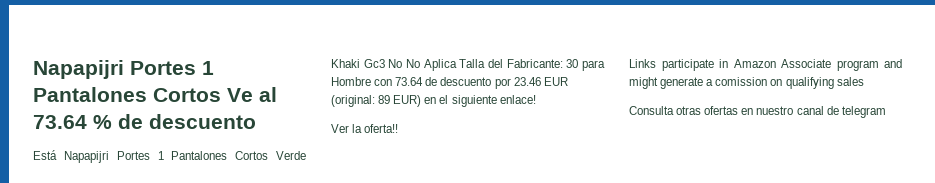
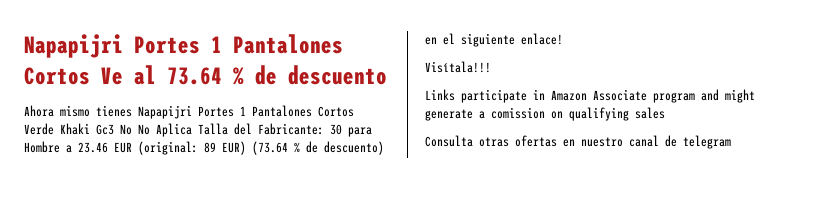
[33,150,57,160] Está -> [24,105,132,117] Ahora mismo tienes
[374,77,511,89] con 73.64 de descuento por -> [66,145,72,153] a
(422, 101) none -> [252,141,384,155] (73.64 % de descuento)
[331,124,399,133] Ver la oferta!! -> [425,61,491,73] Visítala!!!

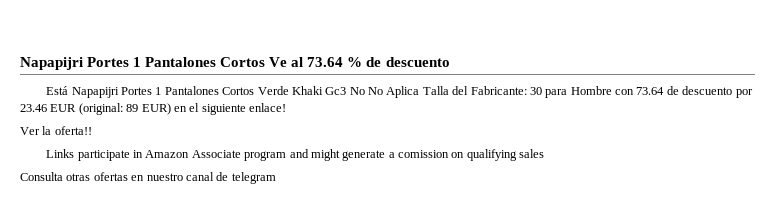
[24,105,132,117] Ahora mismo tienes -> [46,86,69,95] Está
[66,145,72,153] a -> [615,86,753,98] con 73.64 de descuento por
[252,141,384,155] (73.64 % de descuento) -> (171, 109) none
[425,61,491,73] Visítala!!! -> [20,126,92,135] Ver la oferta!!

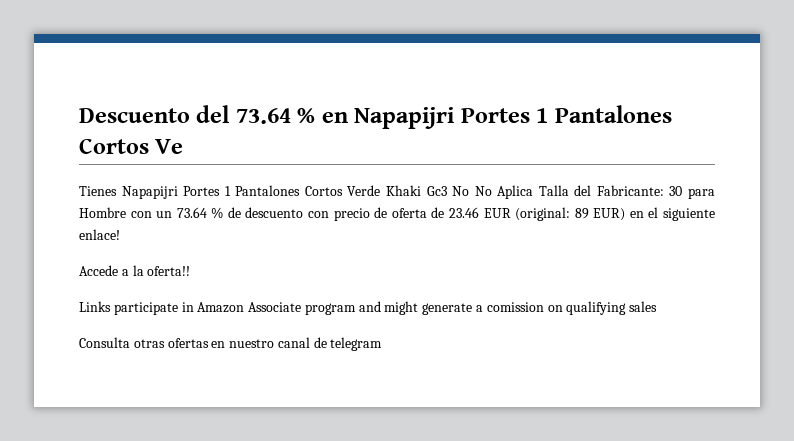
(20, 63) none -> [79,105,348,124] Descuento del 73.64 % en
[291,57,450,67] [46,86,69,95] al 73.64 % de descuento // Está -> [79,186,117,196] // Tienes
[636,86,753,98] 73.64 de descuento por -> [156,207,445,221] un 73.64 % de descuento con precio de oferta de
[20,127,40,135] Ver -> [79,265,129,276] Accede a

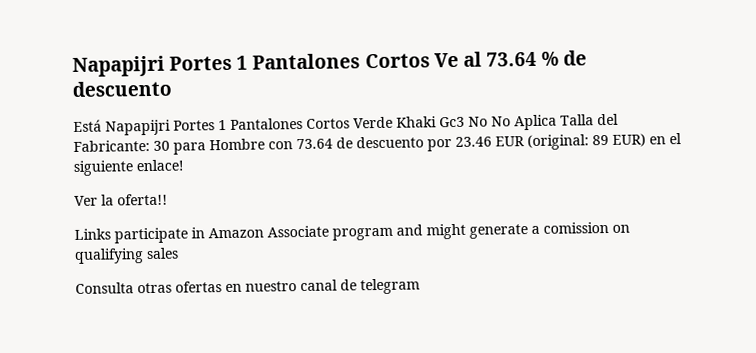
[79,105,348,124] Descuento del 73.64 % en -> (72, 66) none
[79,186,117,196] // Tienes -> [462,50,588,67] [72,80,172,97] [73,119,102,132] al 73.64 % de descuento // Está
[156,207,445,221] un 73.64 % de descuento con precio de oferta de -> [296,136,452,152] 73.64 de descuento por
[79,265,129,276] Accede a -> [74,195,98,206] Ver

